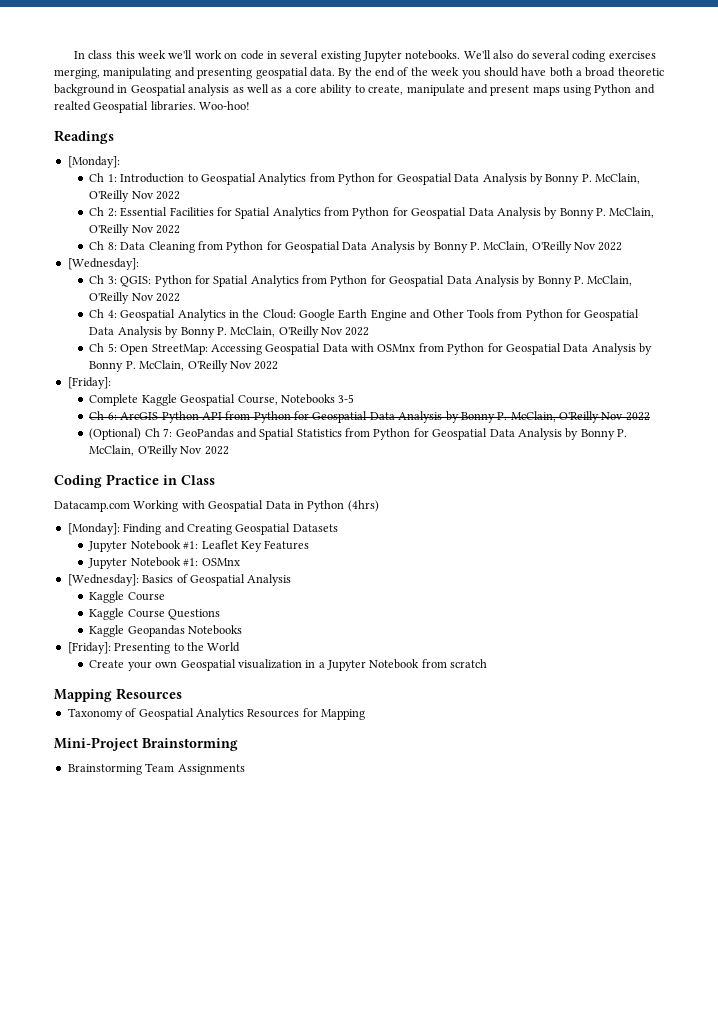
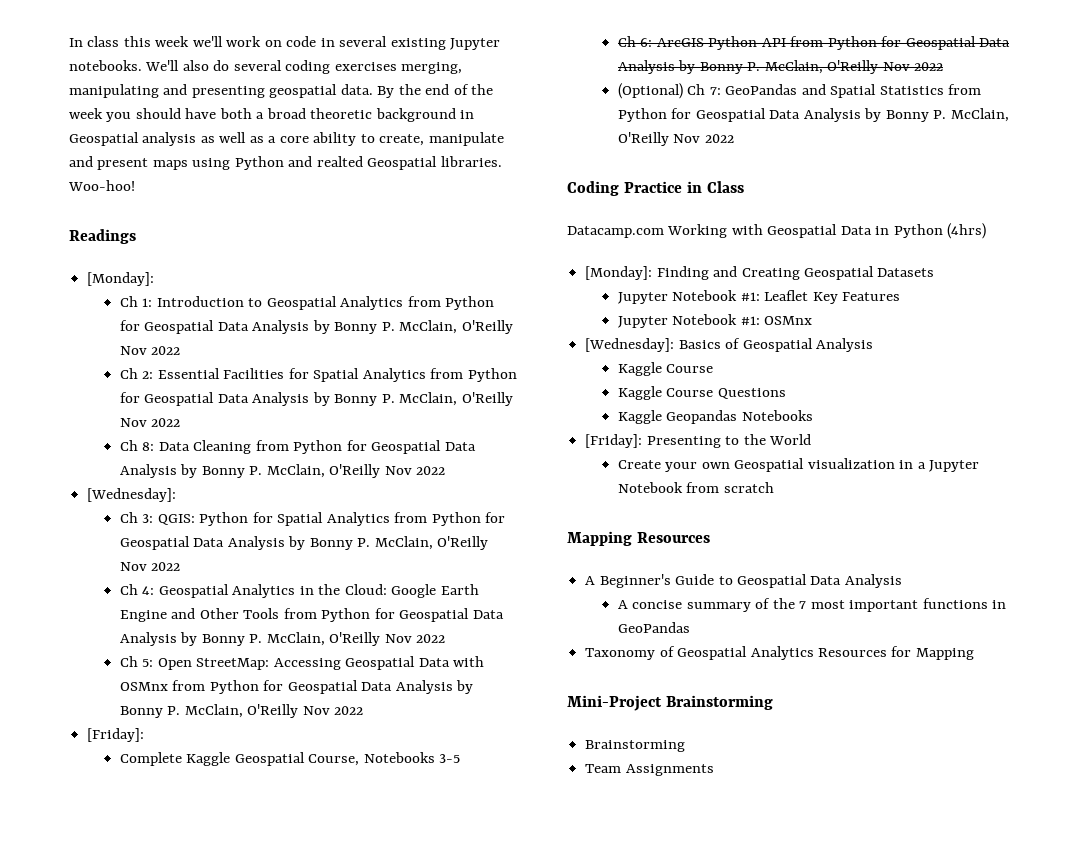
(182, 694) none -> [585,574,902,588] [618,598,1007,612] [618,622,691,633] // A Beginner's Guide to Geospatial Data Analysis // A concise summary of the 7 most important functions in GeoPandas
(142, 769) none -> (686, 746) //

